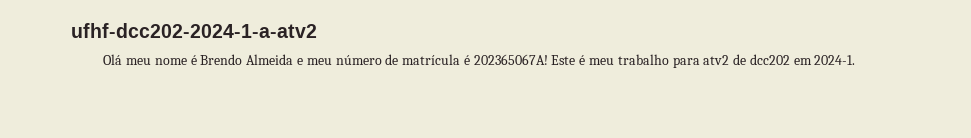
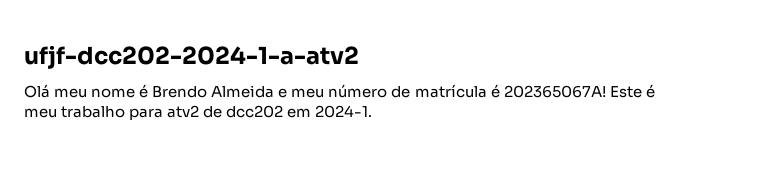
[71,23,317,38] ufhf-dcc202-2024-1-a-atv2 -> [24,45,359,69] ufjf-dcc202-2024-1-a-atv2

